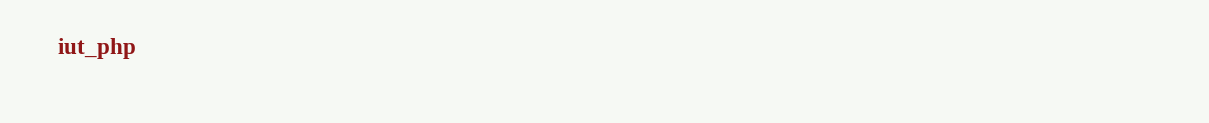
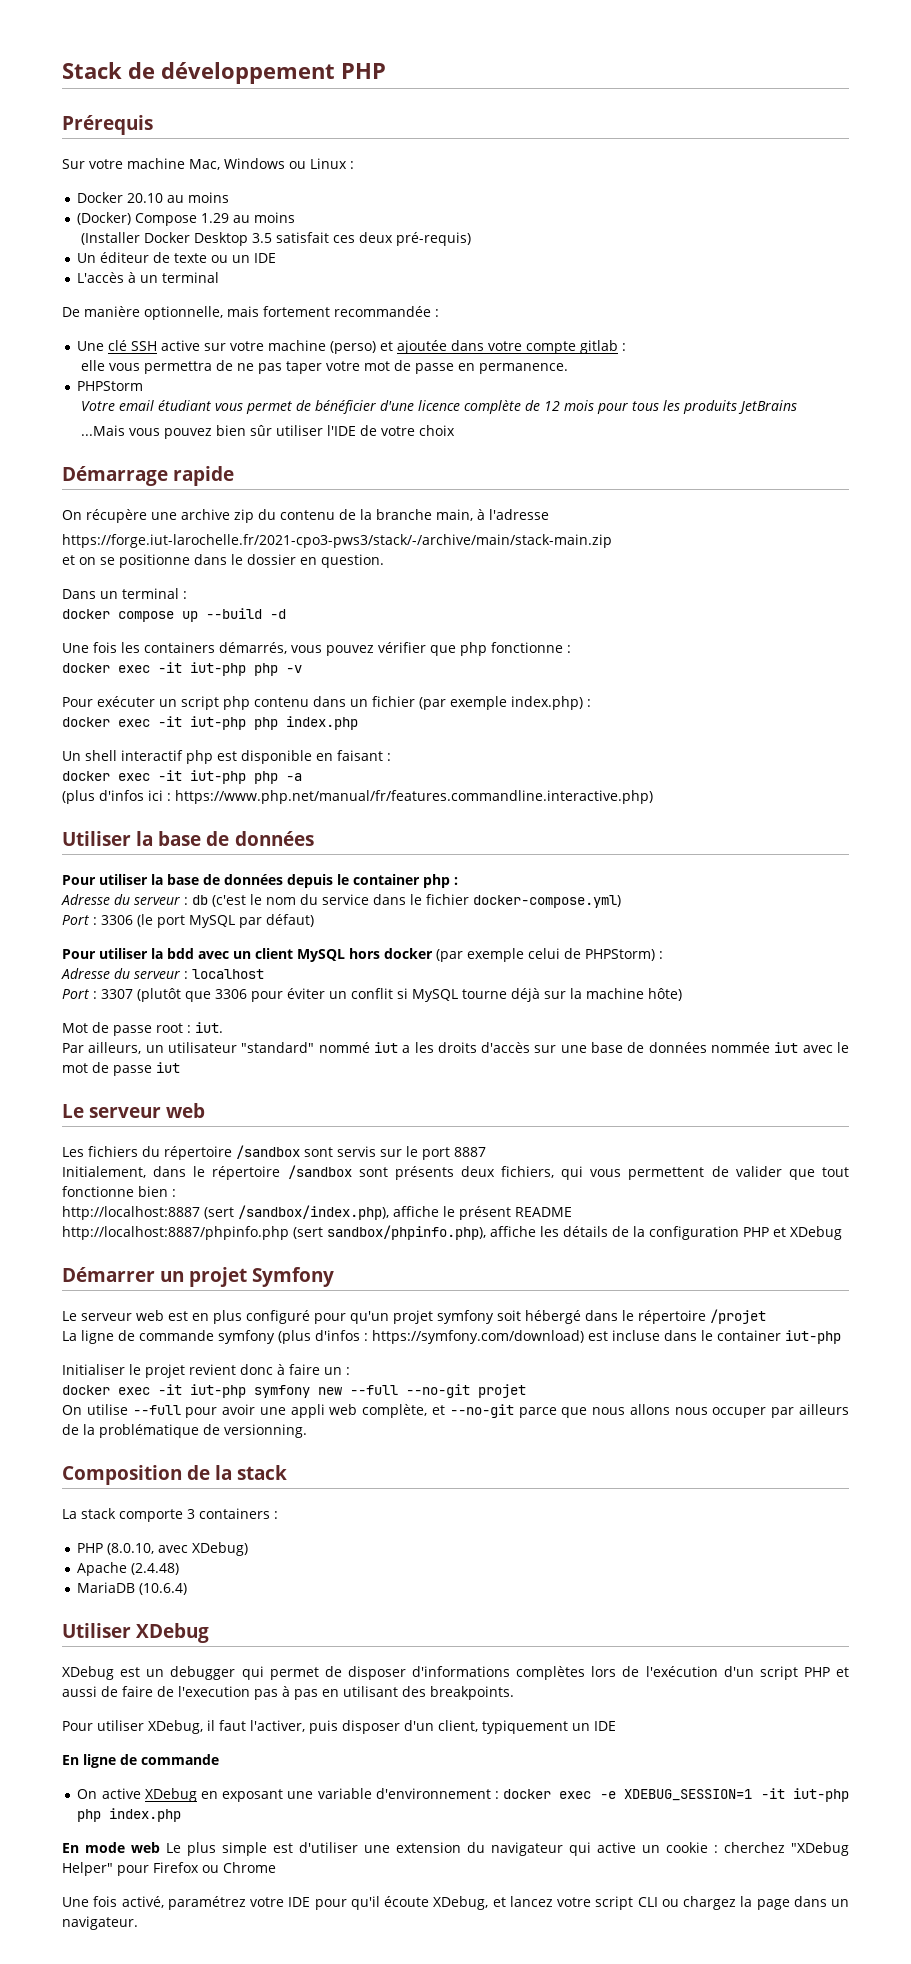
[58,38,136,59] iut_php -> [62,62,386,84] [62,115,153,135] [62,158,354,170] [77,192,230,203] [77,212,296,226] [81,232,472,246] [77,252,277,263] [77,272,220,283] [62,306,439,320] [77,340,627,354] [81,360,569,374] [77,381,144,391] [81,400,798,414] [81,425,456,439] [62,466,235,486] [62,509,549,523] [62,534,612,548] [62,554,384,568] [62,588,187,599] [62,608,286,622] [62,642,571,656] [62,662,302,676] [62,696,591,710] [62,716,358,730] [62,750,391,764] [62,770,302,784] [62,790,653,804] [62,831,314,846] [62,874,458,888] [61,894,621,908] [62,914,314,928] [62,948,663,962] [61,968,264,979] [62,988,682,1002] [62,1022,223,1036] [62,1042,849,1054] [62,1062,180,1076] [62,1103,206,1118] [62,1145,486,1160] [62,1165,849,1180] [62,1186,176,1197] [62,1205,572,1220] [62,1225,842,1240] [62,1267,335,1287] [62,1309,766,1324] [62,1330,841,1344] [62,1364,350,1378] [62,1384,526,1398] [62,1404,850,1418] [62,1424,307,1438] [62,1465,288,1485] [62,1508,278,1522] [77,1542,249,1556] [77,1562,180,1576] [77,1582,188,1595] [62,1623,210,1643] [62,1666,849,1680] [62,1686,514,1700] [62,1720,616,1734] [62,1754,219,1768] [77,1788,850,1802] [77,1808,182,1822] [62,1842,849,1856] [62,1862,276,1876] [62,1896,849,1910] [62,1916,138,1930] Stack de développement PHP // Prérequis // Sur votre machine Mac, Windows ou Linux : // Docker 20.10 au moins // (Docker) Compose 1.29 au moins // (Installer Docker Desktop 3.5 satisfait ces deux pré-requis) // Un éditeur de texte ou un IDE // L'accès à un terminal // De manière optionnelle, mais fortement recommandée : // Une clé SSH active sur votre machine (perso) et ajoutée dans votre compte gitlab : // elle vous permettra de ne pas taper votre mot de passe en permanence. // PHPStorm // Votre email étudiant vous permet de bénéficier d'une licence complète de 12 mois pour tous les produits JetBrains // ...Mais vous pouvez bien sûr utiliser l'IDE de votre choix // Démarrage rapide // On récupère une archive zip du contenu de la branche main, à l'adresse // https://forge.iut-larochelle.fr/2021-cpo3-pws3/stack/-/archive/main/stack-main.zip // et on se positionne dans le dossier en question. // Dans un terminal : // docker compose up --build -d // Une fois les containers démarrés, vous pouvez vérifier que php fonctionne : // docker exec -it iut-php php -v // Pour exécuter un script php contenu dans un fichier (par exemple index.php) : // docker exec -it iut-php php index.php // Un shell interactif php est disponible en faisant : // docker exec -it iut-php php -a // (plus d'infos ici : https://www.php.net/manual/fr/features.commandline.interactive.php) // Utiliser la base de données // Pour utiliser la base de données depuis le container php : // Adresse du serveur : db (c'est le nom du service dans le fichier docker-compose.yml) // Port : 3306 (le port MySQL par défaut) // Pour utiliser la bdd avec un client MySQL hors docker (par exemple celui de PHPStorm) : // Adresse du serveur : localhost // Port : 3307 (plutôt que 3306 pour éviter un conflit si MySQL tourne déjà sur la machine hôte) // Mot de passe root : iut. // Par ailleurs, un utilisateur "standard" nommé iut a les droits d'accès sur une base de données nommée iut avec le mot de passe iut // Le serveur web // Les fichiers du répertoire /sandbox sont servis sur le port 8887 // Initialement, dans le répertoire /sandbox sont présents deux fichiers, qui vous permettent de valider que tout fonctionne bien : // http://localhost:8887 (sert /sandbox/index.php), affiche le présent README // http://localhost:8887/phpinfo.php (sert sandbox/phpinfo.php), affiche les détails de la configuration PHP et XDebug // Démarrer un projet Symfony // Le serveur web est en plus configuré pour qu'un projet symfony soit hébergé dans le répertoire /projet // La ligne de commande symfony (plus d'infos : https://symfony.com/download) est incluse dans le container iut-php // Initialiser le projet revient donc à faire un : // docker exec -it iut-php symfony new --full --no-git projet // On utilise --full pour avoir une appli web complète, et --no-git parce que nous allons nous occuper par ailleurs de la problématique de versionning. // Composition de la stack // La stack comporte 3 containers : // PHP (8.0.10, avec XDebug) // Apache (2.4.48) // MariaDB (10.6.4) // Utiliser XDebug // XDebug est un debugger qui permet de disposer d'informations complètes lors de l'exécution d'un script PHP et aussi de faire de l'execution pas à pas en utilisant des breakpoints. // Pour utiliser XDebug, il faut l'activer, puis disposer d'un client, typiquement un IDE // En ligne de commande // On active XDebug en exposant une variable d'environnement : docker exec -e XDEBUG_SESSION=1 -it iut-php php index.php // En mode web Le plus simple est d'utiliser une extension du navigateur qui active un cookie : cherchez "XDebug Helper" pour Firefox ou Chrome // Une fois activé, paramétrez votre IDE pour qu'il écoute XDebug, et lancez votre script CLI ou chargez la page dans un navigateur.

